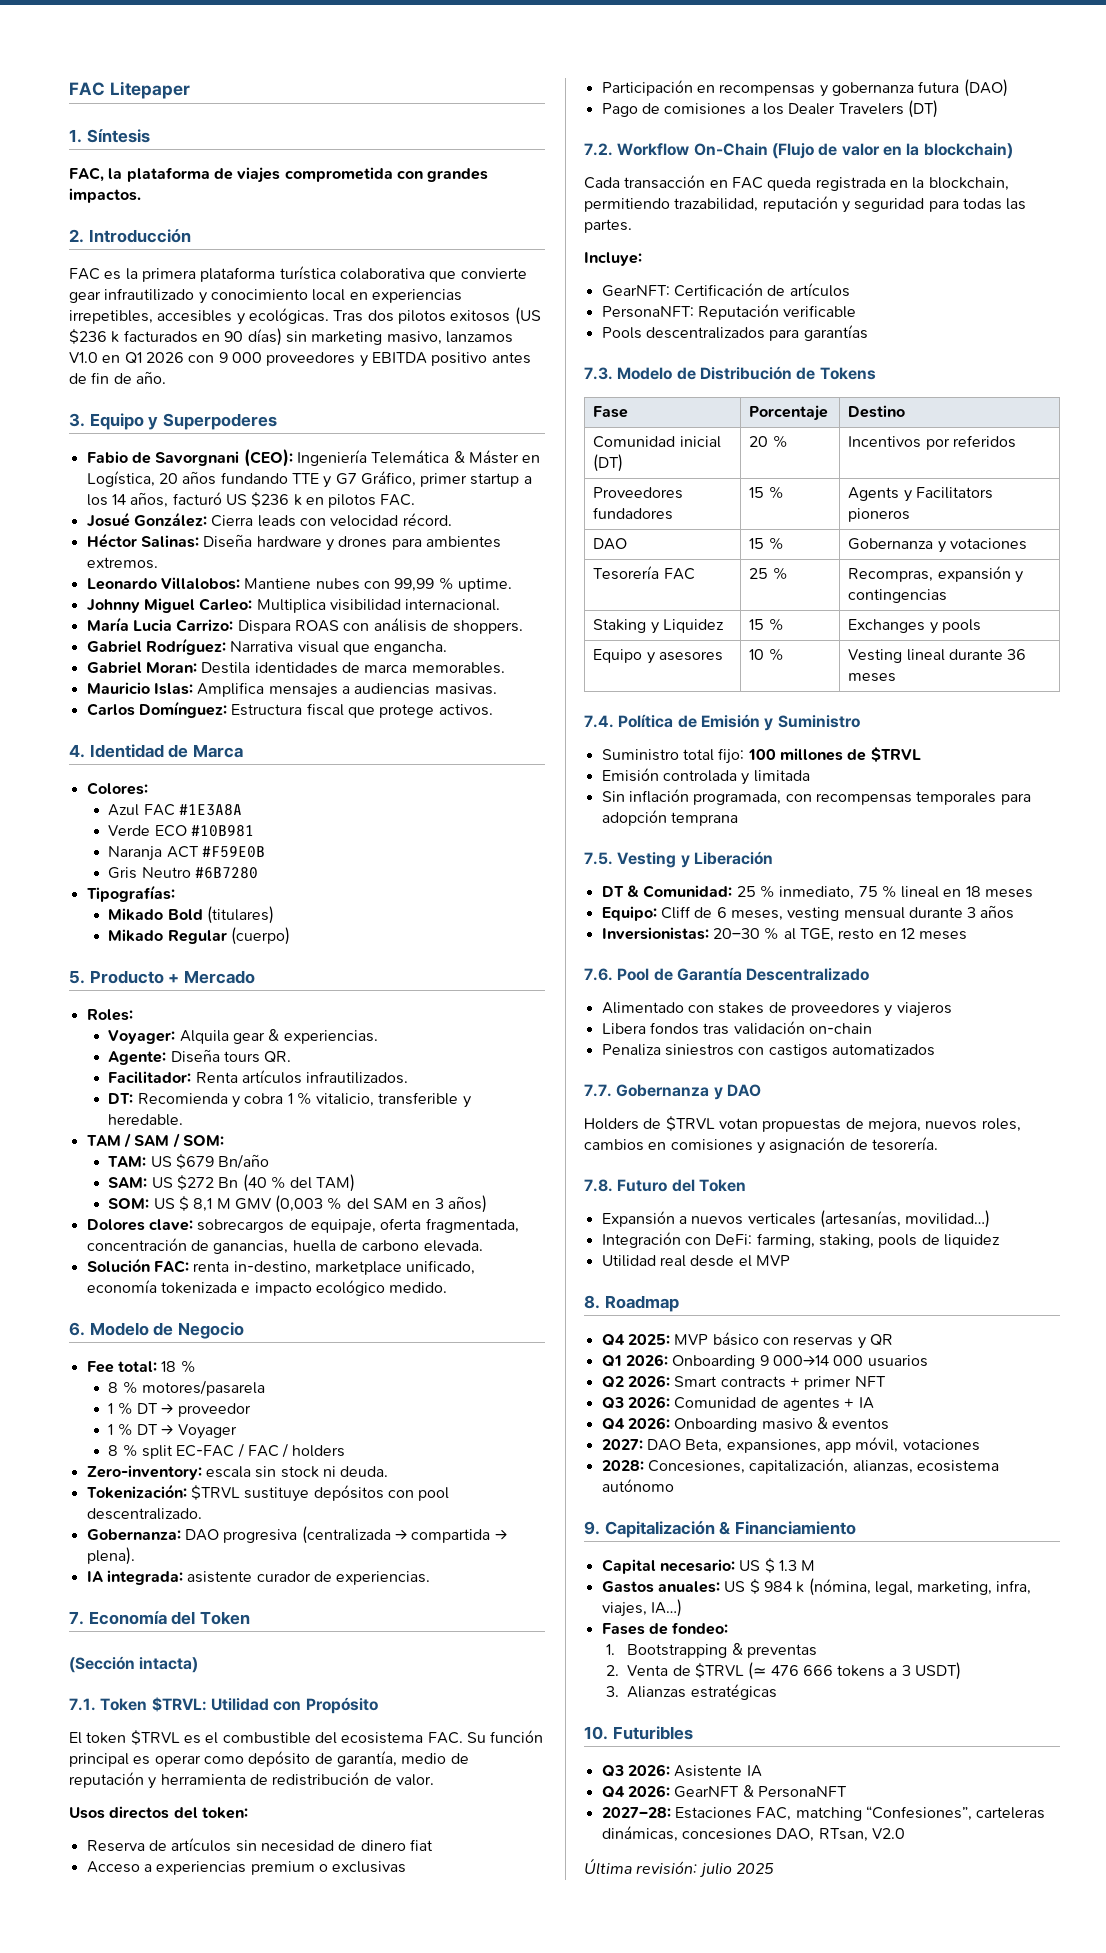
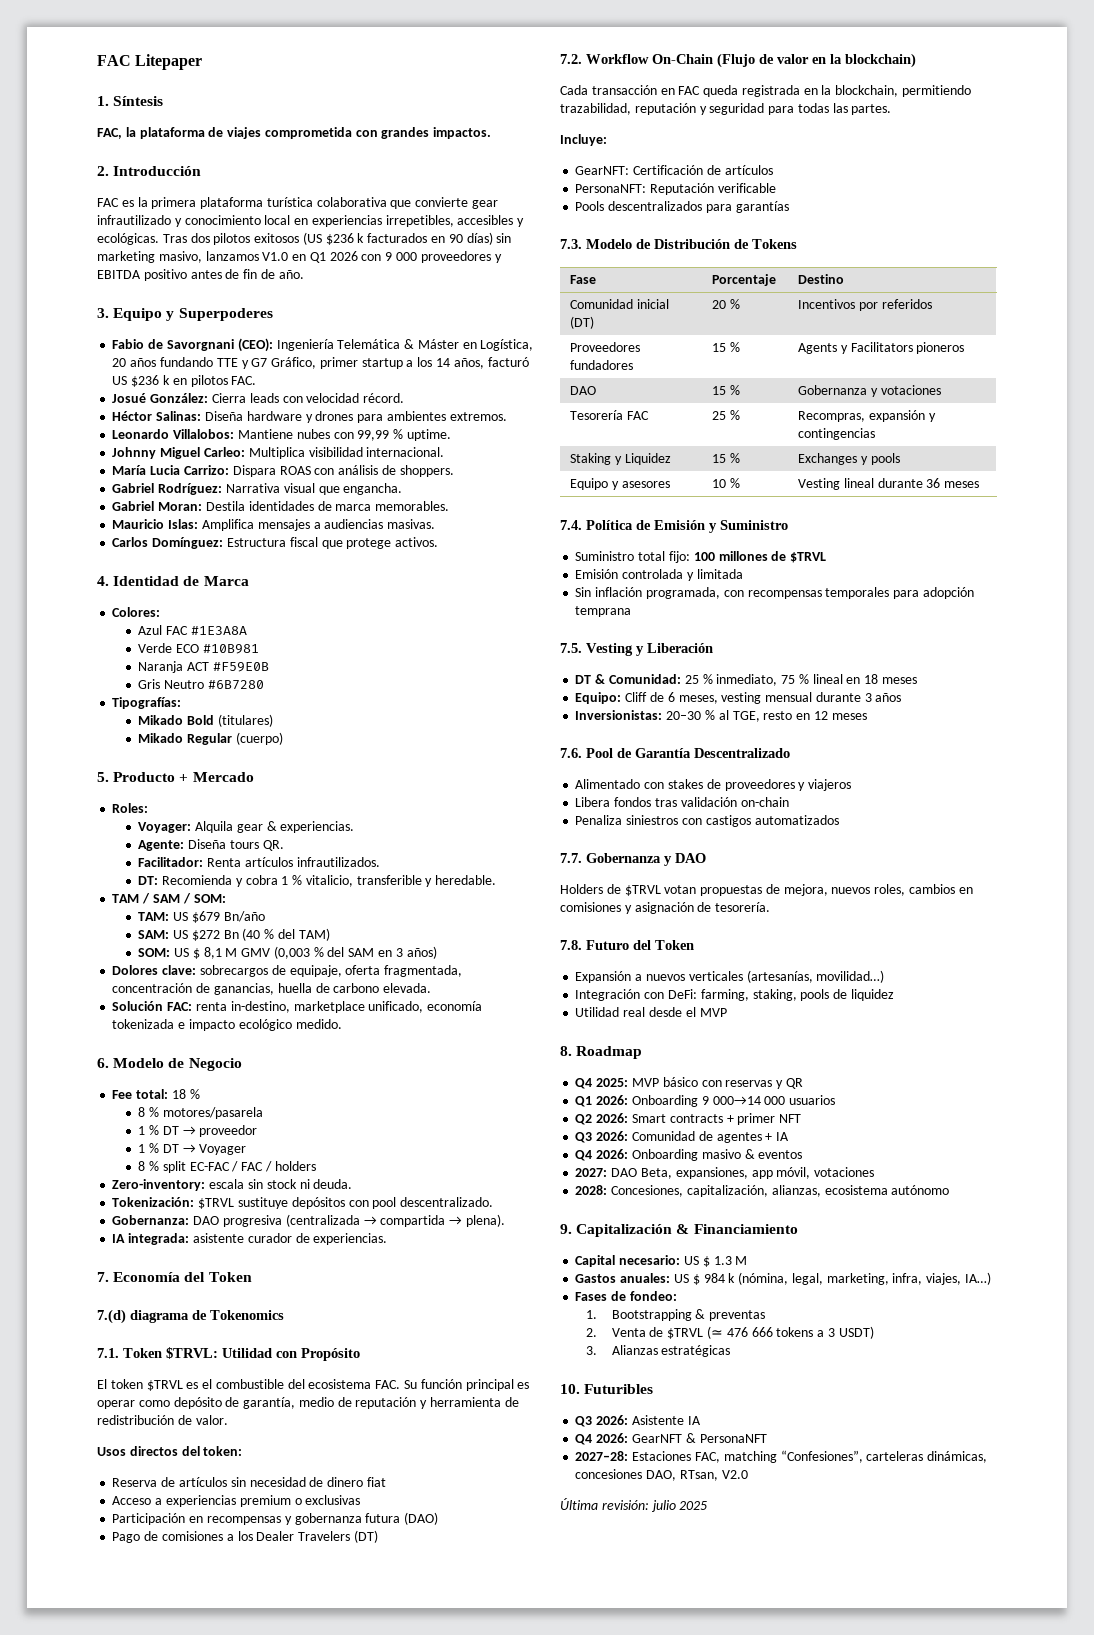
[69,1656,199,1673] (Sección intacta) -> [97,1309,284,1324] 7.(d) diagrama de Tokenomics

